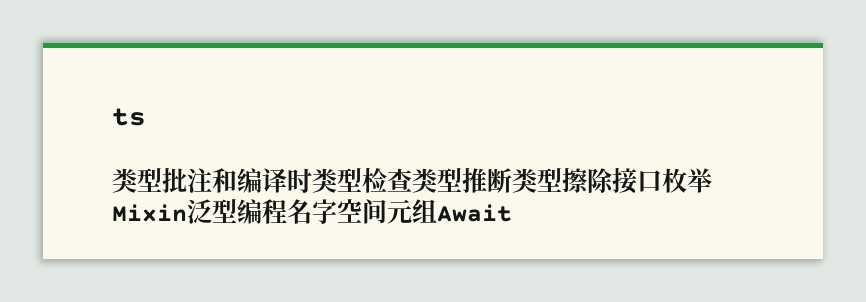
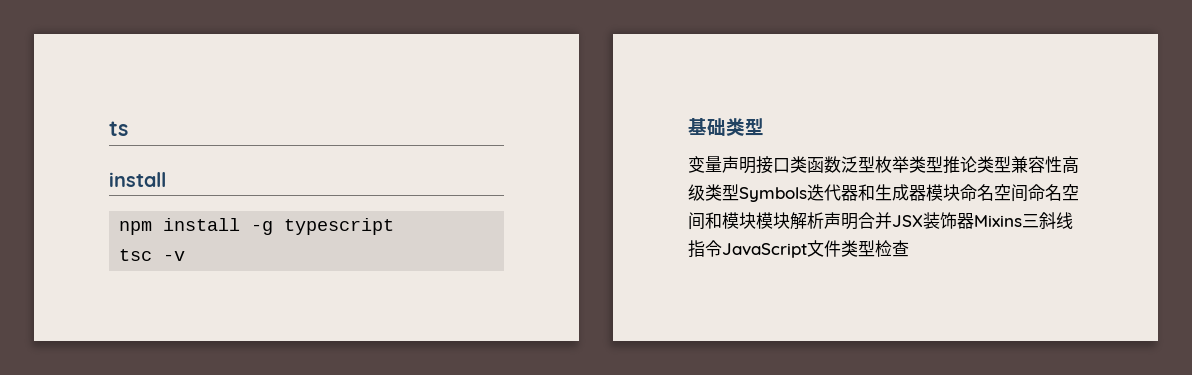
[112,167,712,194] [112,199,512,224] 类型批注和编译时类型检查类型推断类型擦除接口枚举Mixin泛型编程名字空间元组Await -> [109,172,166,187] [119,218,395,235] [119,249,186,261] [688,117,764,136] [688,156,1079,174] [688,184,1079,202] [688,212,1073,230] [688,240,909,258] install // npm install -g typescript // tsc -v // 基础类型 // 变量声明接口类函数泛型枚举类型推论类型兼容性高级类型Symbols迭代器和生成器模块命名空间命名空间和模块模块解析声明合并JSX装饰器Mixins三斜线指令JavaScript文件类型检查

